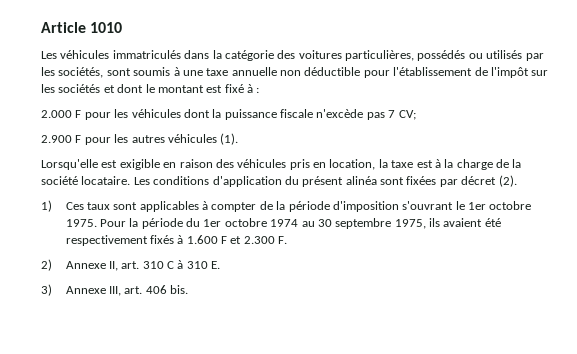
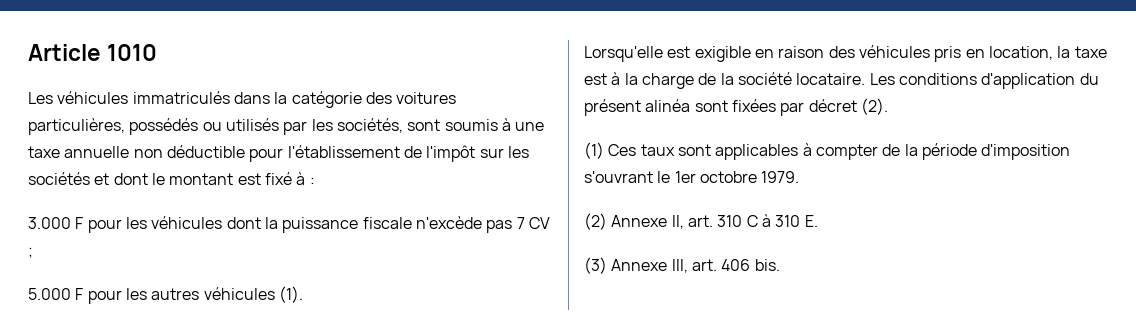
[41,110,72,118] 2.000 -> [28,217,71,229] 3.000
[398,110,416,120] [41,135,72,143] CV; // 2.900 -> [528,217,550,229] [28,247,33,258] [28,288,71,300] CV ; // 5.000
[41,200,52,212] 1) -> [584,142,604,159] (1)
[65,218,501,229] [65,235,288,246] [41,259,52,271] 1975. Pour la période du 1er octobre 1974 au 30 septembre 1975, ils avaient été respectivement fixés à 1.600 F et 2.300 F. // 2) -> [761,171,800,183] [584,213,607,230] 1979. // (2)
[41,284,52,296] 3) -> [584,257,607,274] (3)

